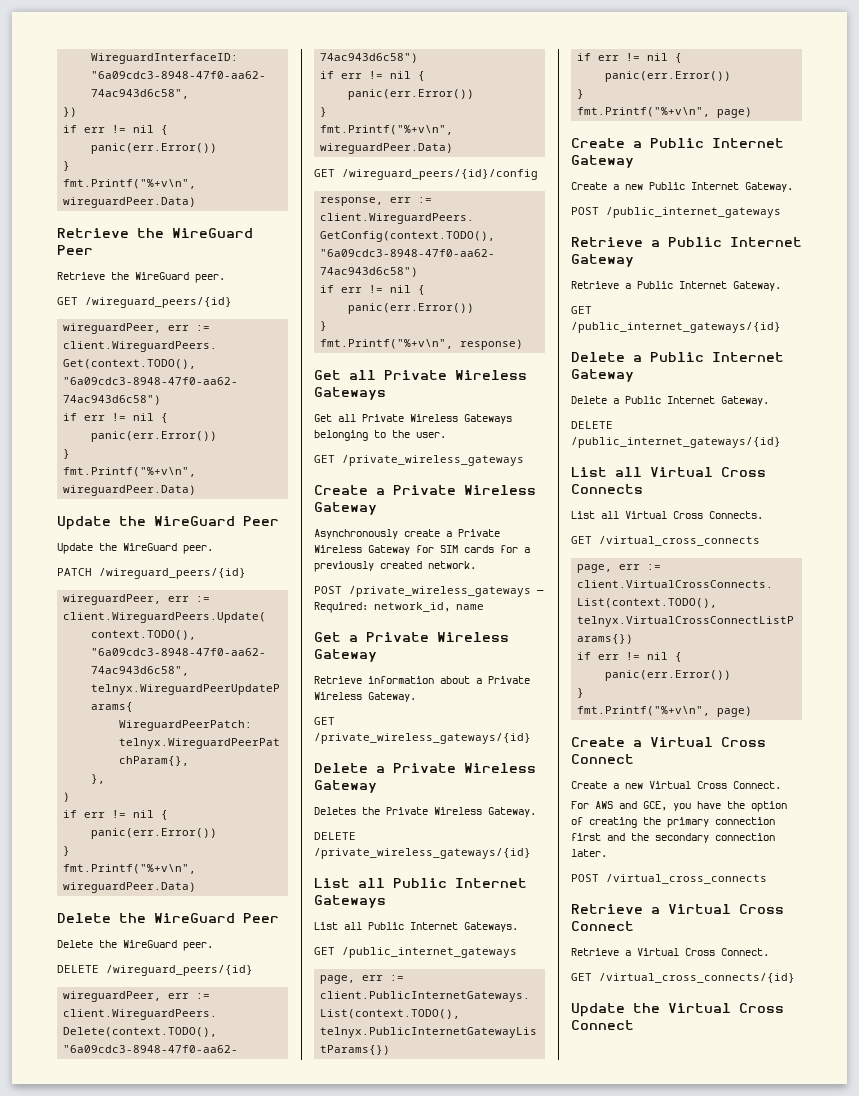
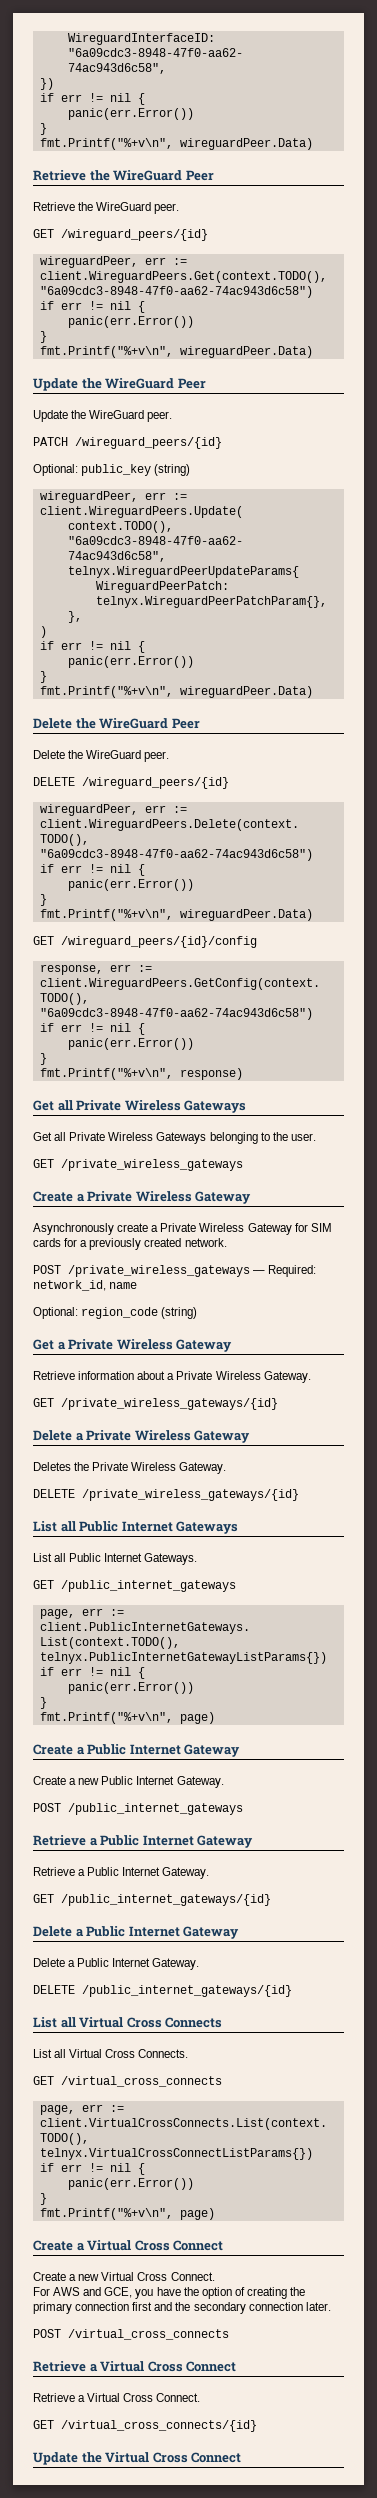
(246, 573) none -> [33,464,191,476] // Optional: public_key (string)
(484, 607) none -> [33,1307,198,1319] // Optional: region_code (string)

